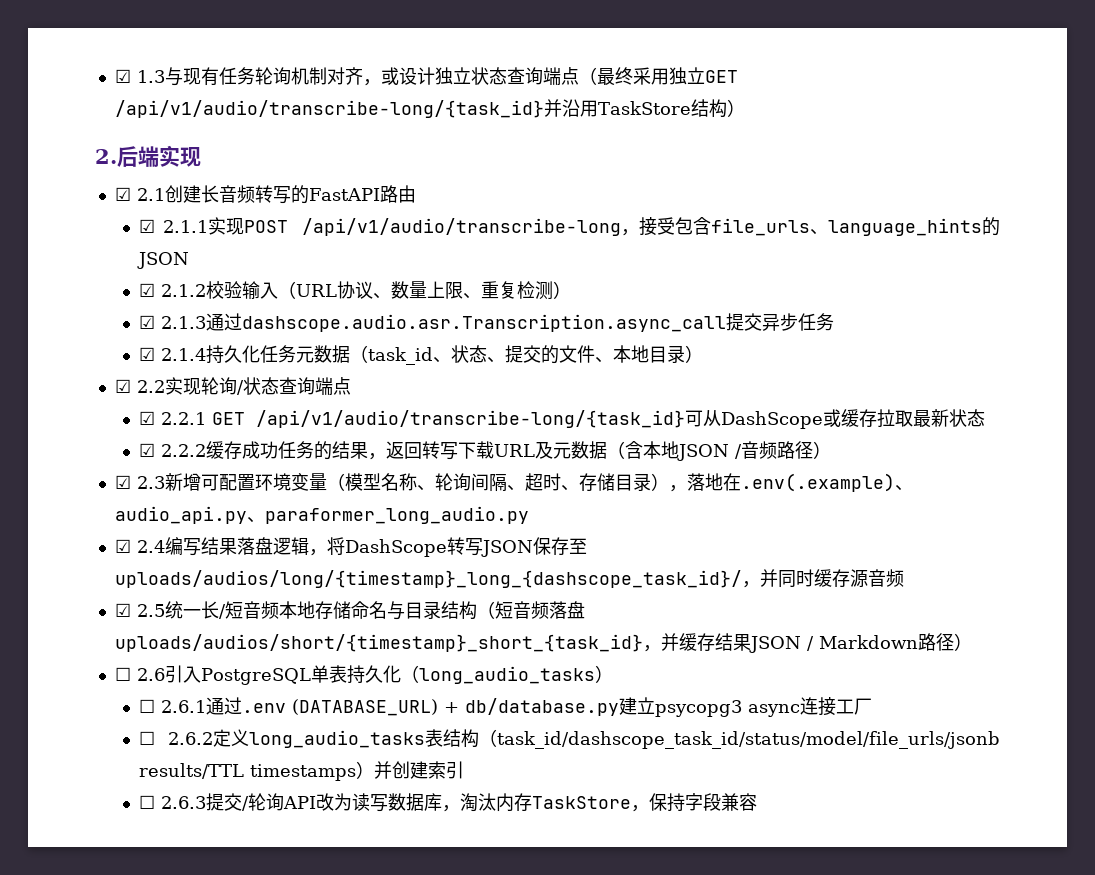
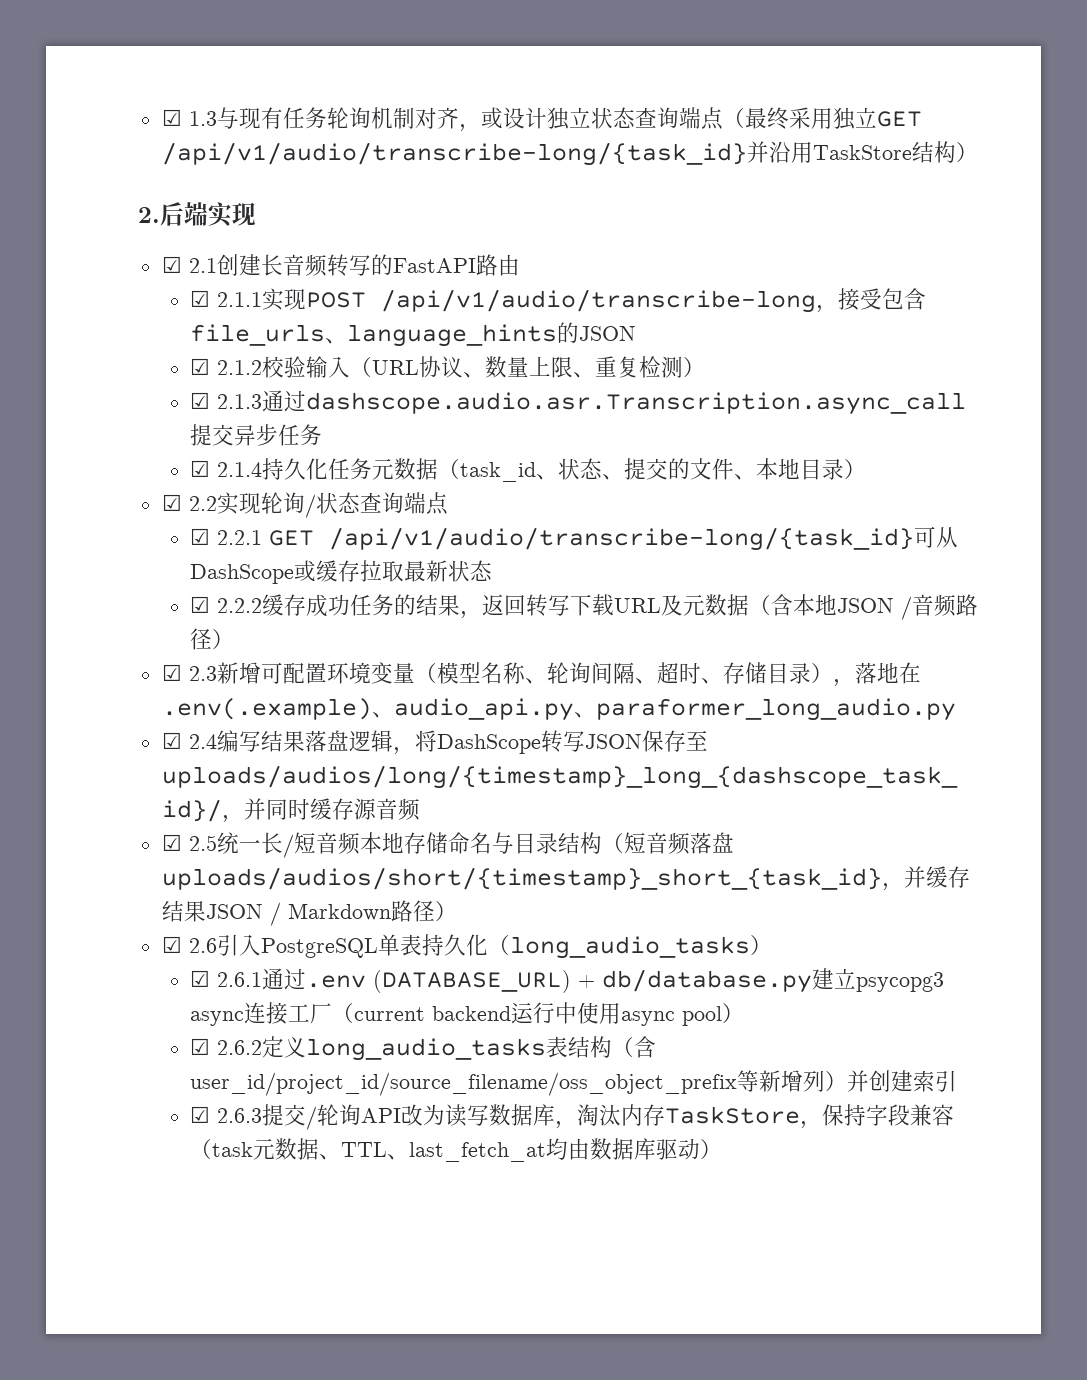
[114,667,131,681] ☐ -> [161,936,182,953] ☑
[139,699,156,713] ☐ -> [189,970,210,987] ☑
[139,731,156,745] // ☐ -> [331,1002,744,1026] [189,1038,210,1055] （current backend运行中使用async pool） // ☑
[497,731,1000,749] [139,763,357,781] task_id/dashscope_task_id/status/model/file_urls/jsonb results/TTL timestamps -> [633,1036,656,1058] [189,1070,825,1096] 含user_id/project_id/source_filename/oss_object_prefix等新增列
[139,795,156,809] ☐ -> [189,1106,210,1123] ☑
(758, 802) none -> [189,1138,722,1162] （task元数据、TTL、last_fetch_at均由数据库驱动）

